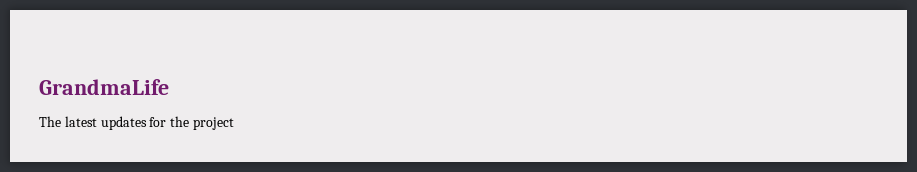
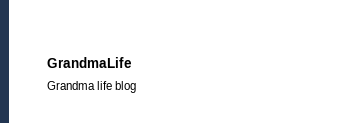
[39,116,234,130] The latest updates for the project -> [47,81,137,93] Grandma life blog

